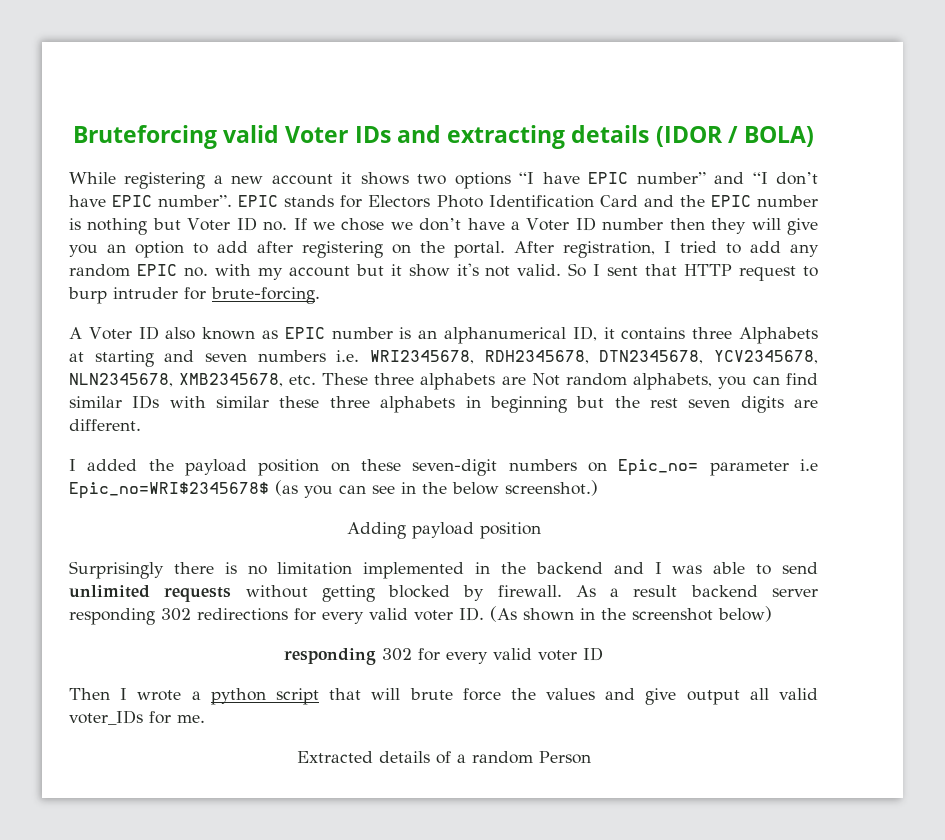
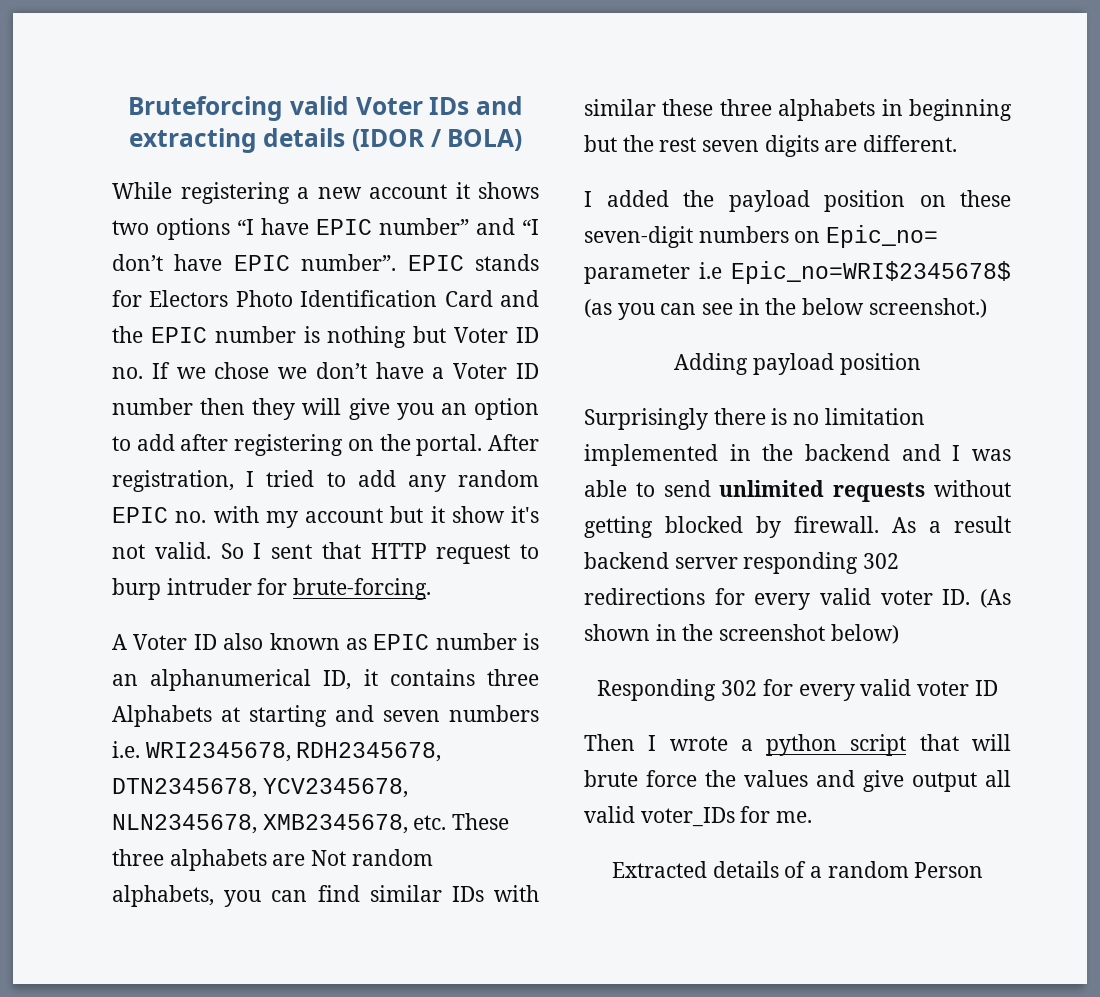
[284,648,376,665] responding -> [597,679,717,701] Responding

